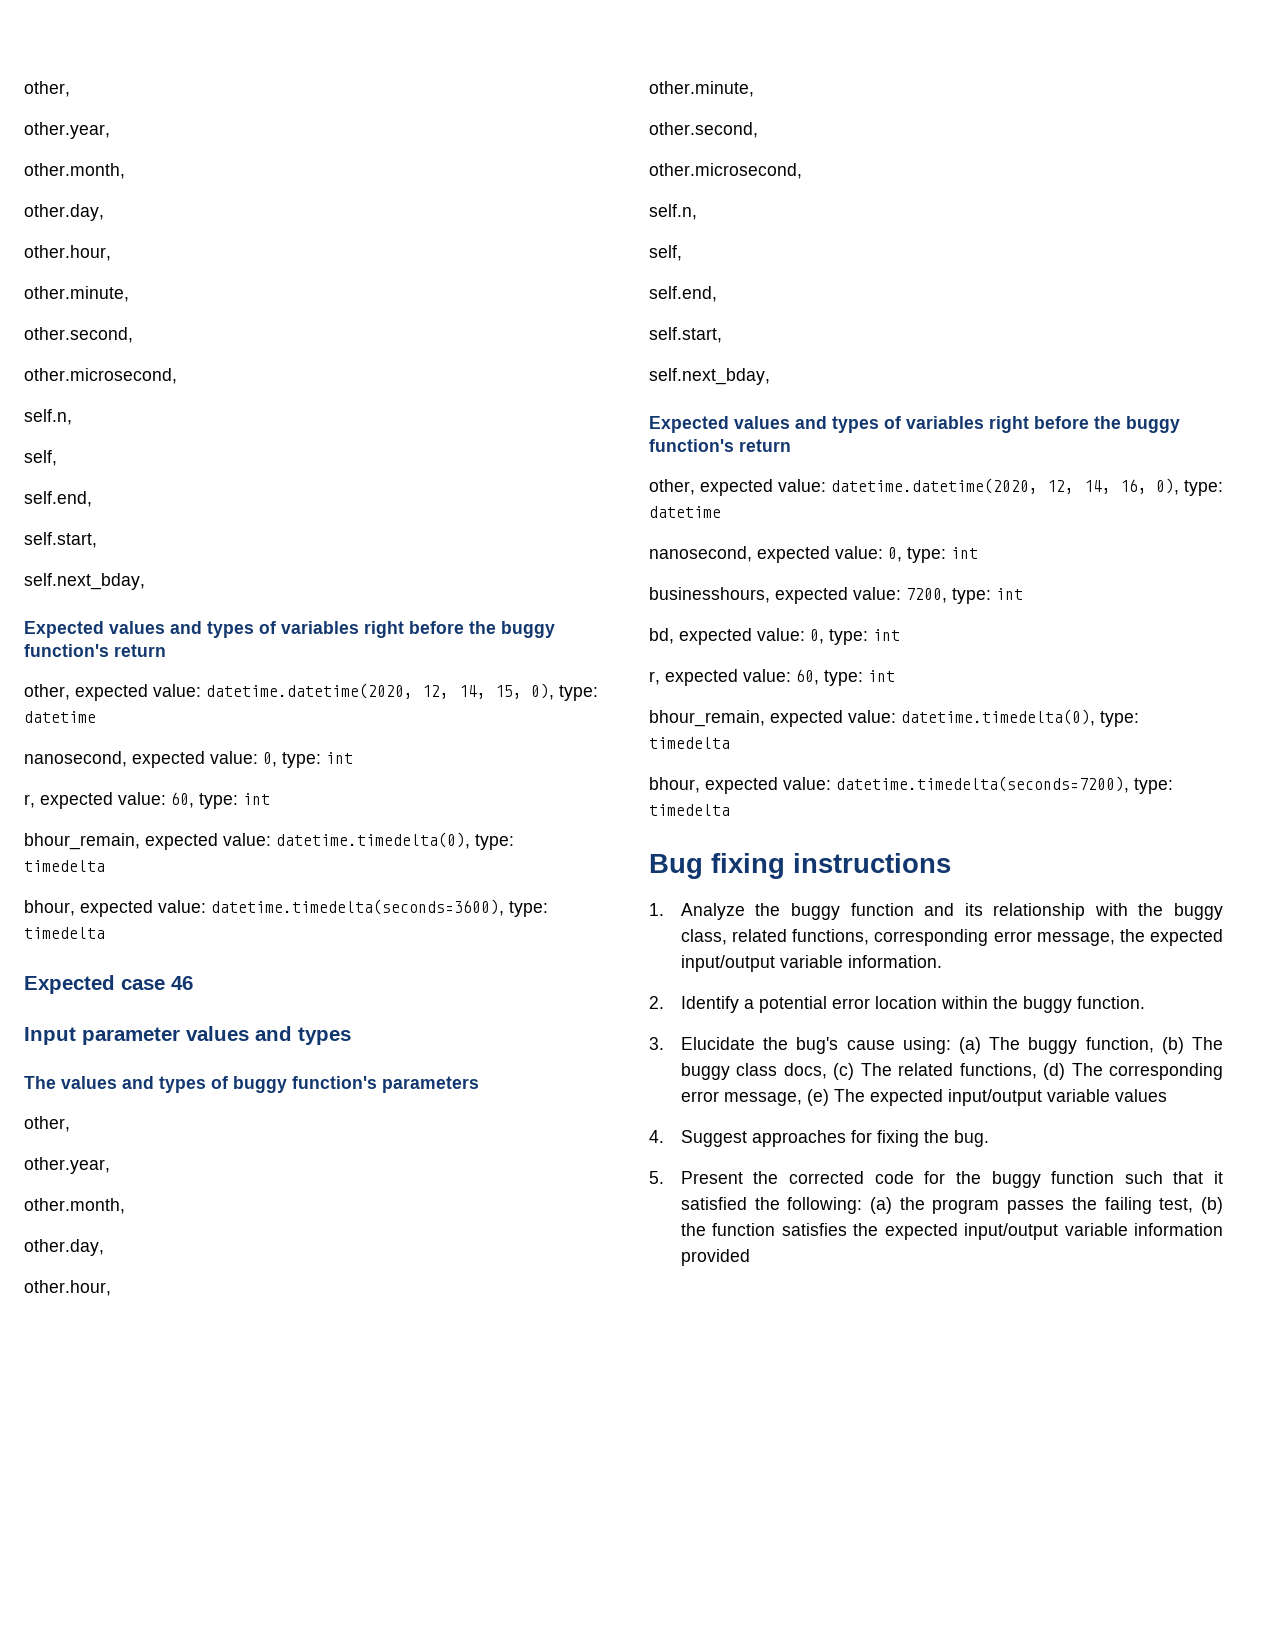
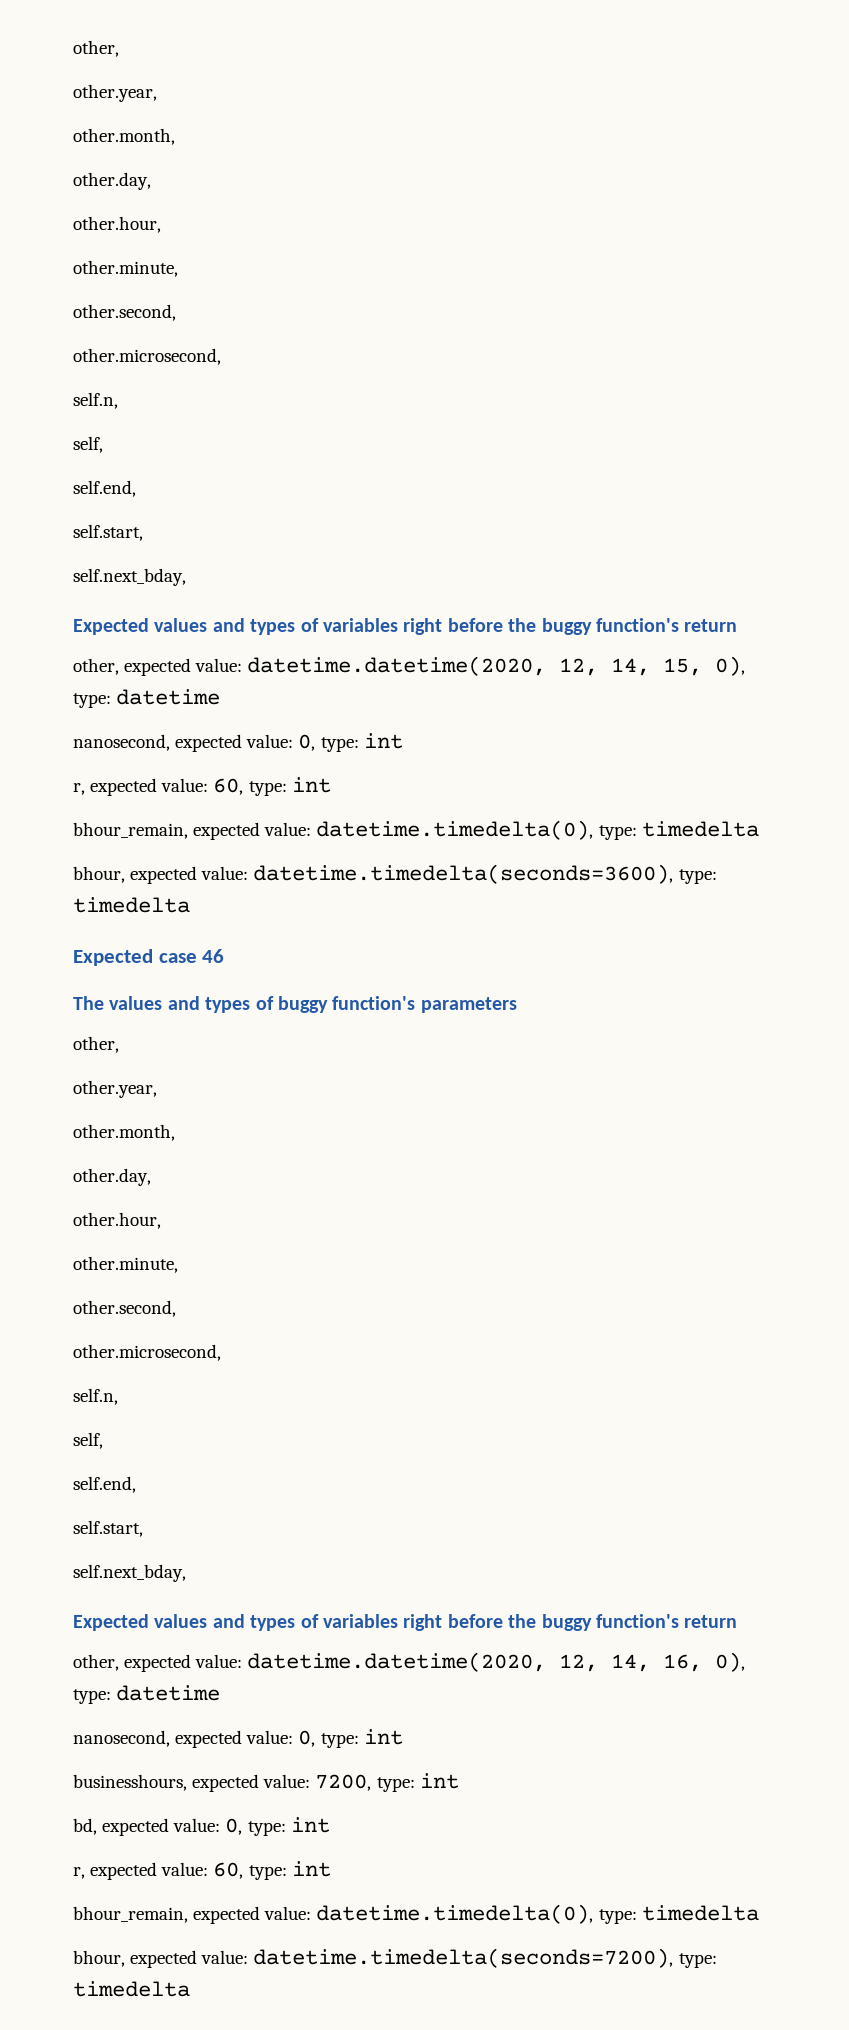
[24,1026,351,1045] // Input parameter values and types -> (225, 956) none
[649,853,951,879] [649,903,1223,920] [680,929,1223,946] [680,955,942,972] [649,996,1145,1013] [649,1037,1223,1054] [680,1063,1223,1080] [680,1089,1167,1106] [649,1130,989,1147] [649,1171,1223,1188] [680,1197,1223,1214] [680,1223,1223,1240] [680,1249,750,1266] // Bug fixing instructions // 1. Analyze the buggy function and its relationship with the buggy class, related functions, corresponding error message, the expected input/output variable information. // 2. Identify a potential error location within the buggy function. // 3. Elucidate the bug's cause using: (a) The buggy function, (b) The buggy class docs, (c) The related functions, (d) The corresponding error message, (e) The expected input/output variable values // 4. Suggest approaches for fixing the bug. // 5. Present the corrected code for the buggy function such that it satisfied the following: (a) the program passes the failing test, (b) the function satisfies the expected input/output variable information provided -> (190, 1989) none

